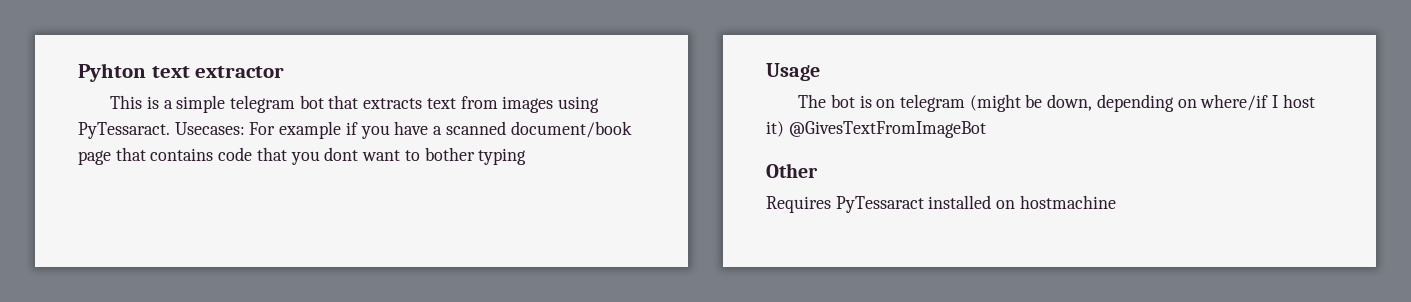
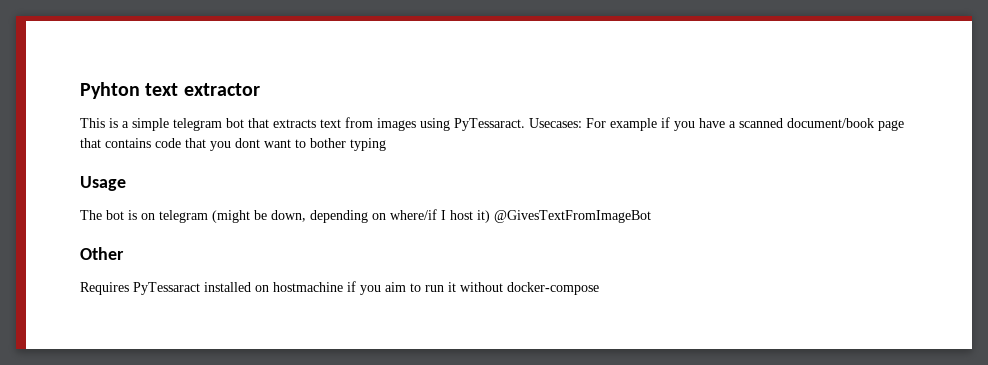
(1116, 202) none -> [347,281,599,295] if you aim to run it without docker-compose

